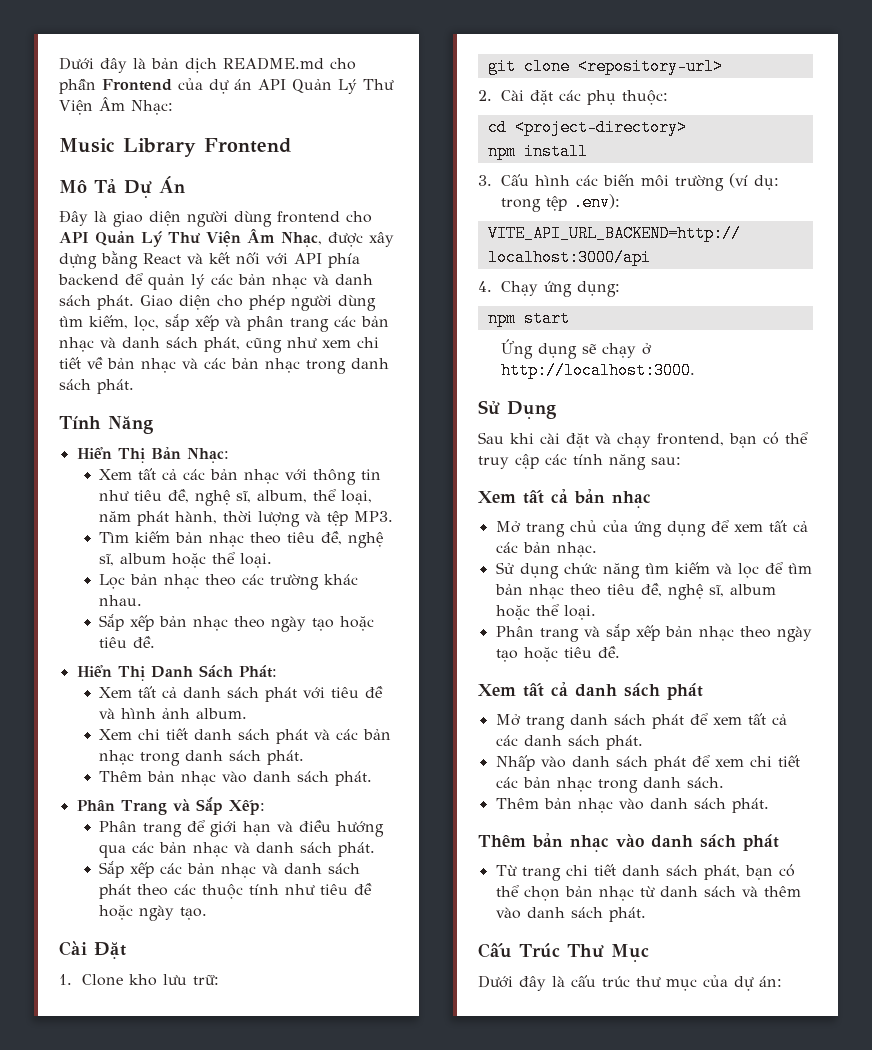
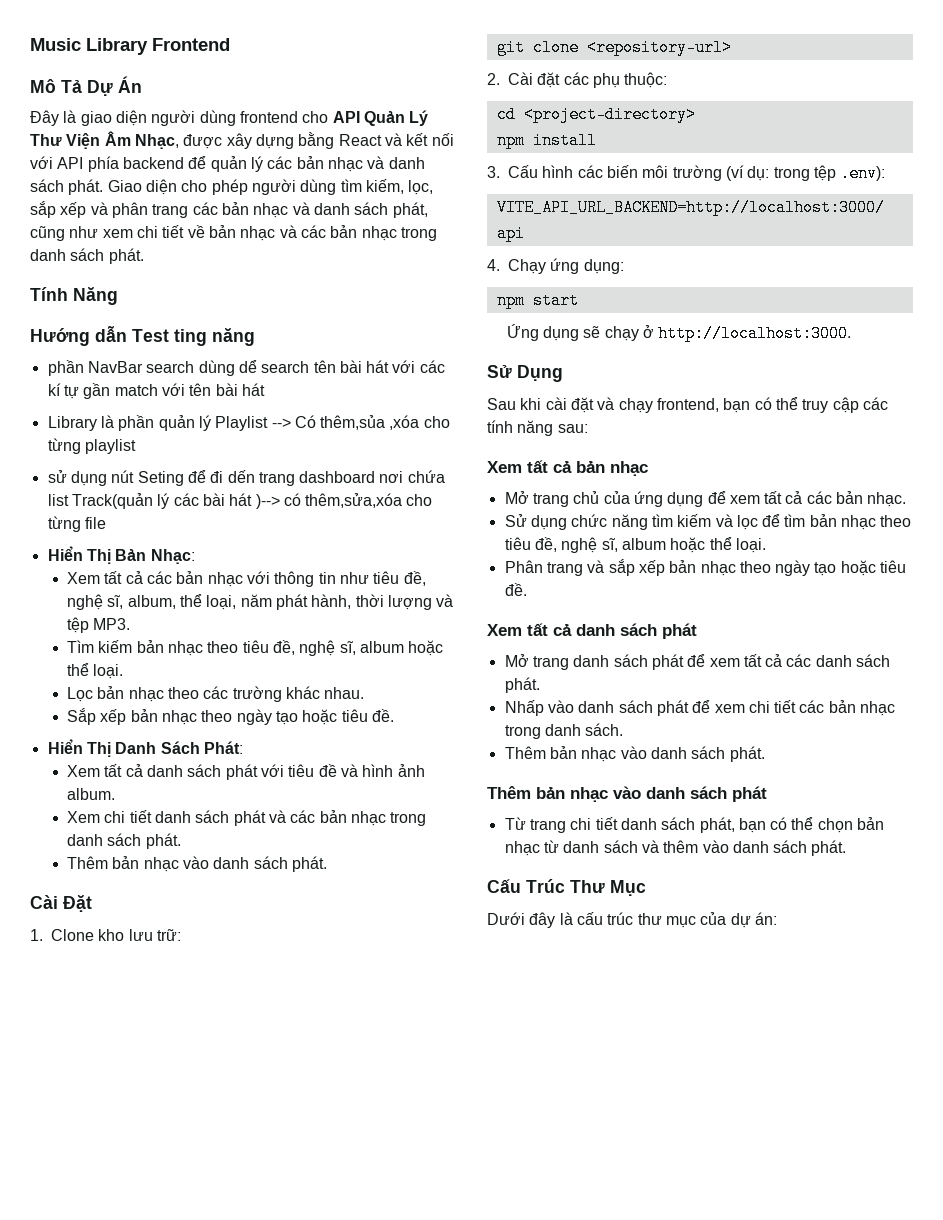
[59,57,356,73] [59,78,394,94] [59,97,173,115] Dưới đây là bản dịch README.md cho phần Frontend của dự án API Quản Lý Thư Viện Âm Nhạc: // -> (30, 44) none
(153, 425) none -> [30,326,255,346] [47,360,445,376] [47,383,265,399] [47,415,450,431] [47,438,136,454] [47,470,445,486] [47,493,433,509] [47,516,106,532] // Hướng dẫn Test ting năng // phần NavBar search dùng dể search tên bài hát với các kí tự gần match với tên bài hát // Library là phần quản lý Playlist --> Có thêm,sủa ,xóa cho từng playlist // sử dụng nút Seting để đi dến trang dashboard nơi chứa list Track(quản lý các bài hát )--> có thêm,sửa,xóa cho từng file
[76,797,265,815] [99,820,385,837] [99,842,376,858] [99,861,361,878] [99,883,373,899] [99,905,208,921] // Phân Trang và Sắp Xếp: // Phân trang để giới hạn và điều hướng qua các bản nhạc và danh sách phát. // Sắp xếp các bản nhạc và danh sách phát theo các thuộc tính như tiêu đề hoặc ngày tạo. -> (328, 864) none

